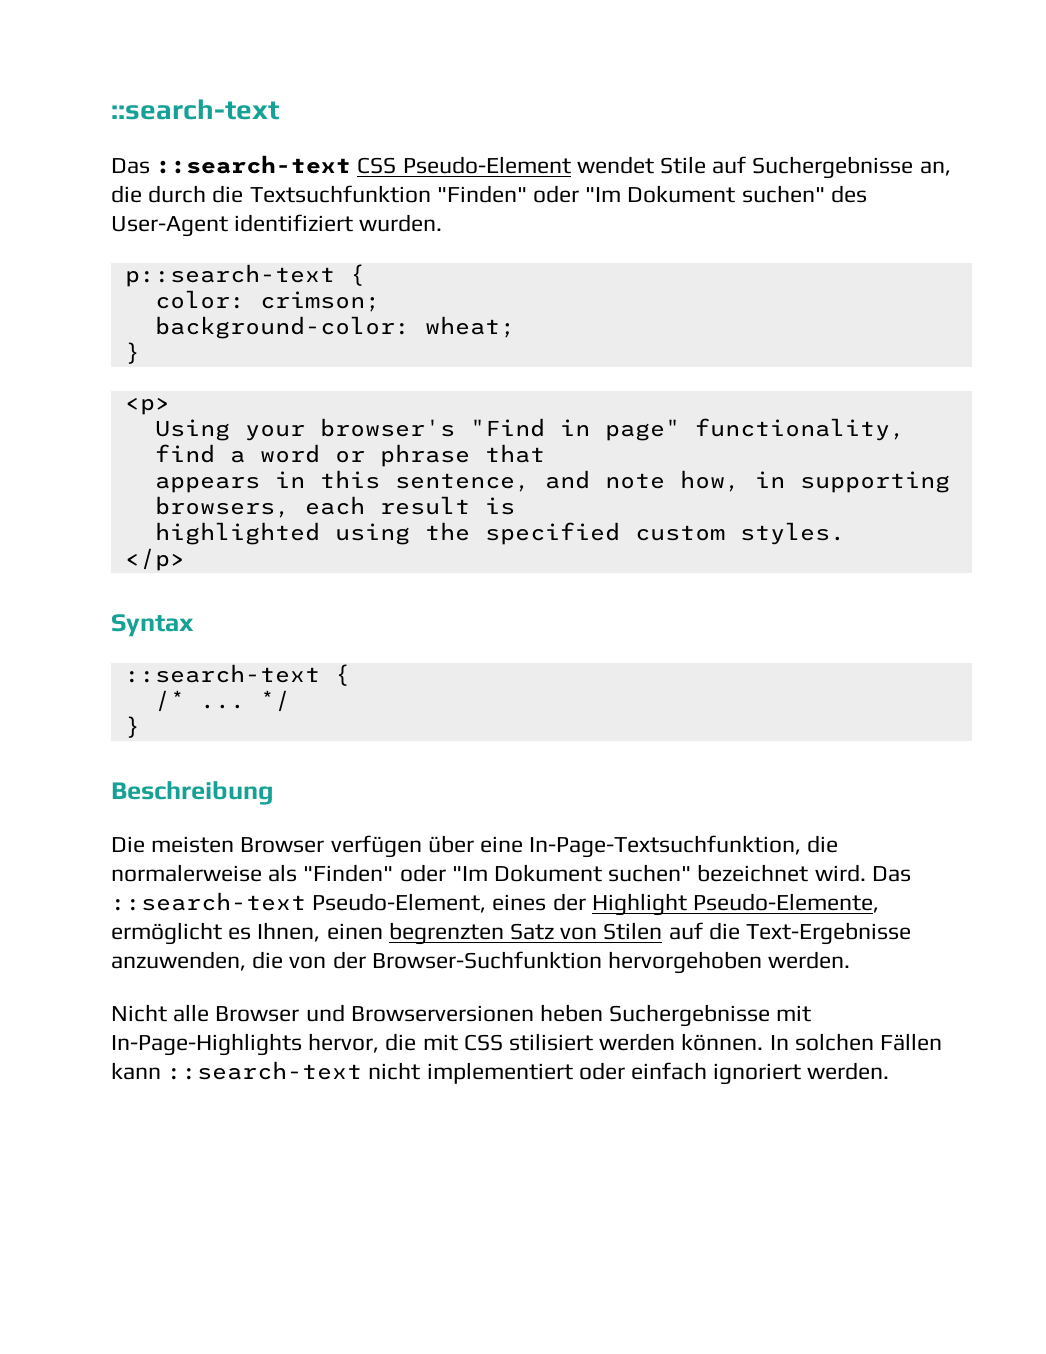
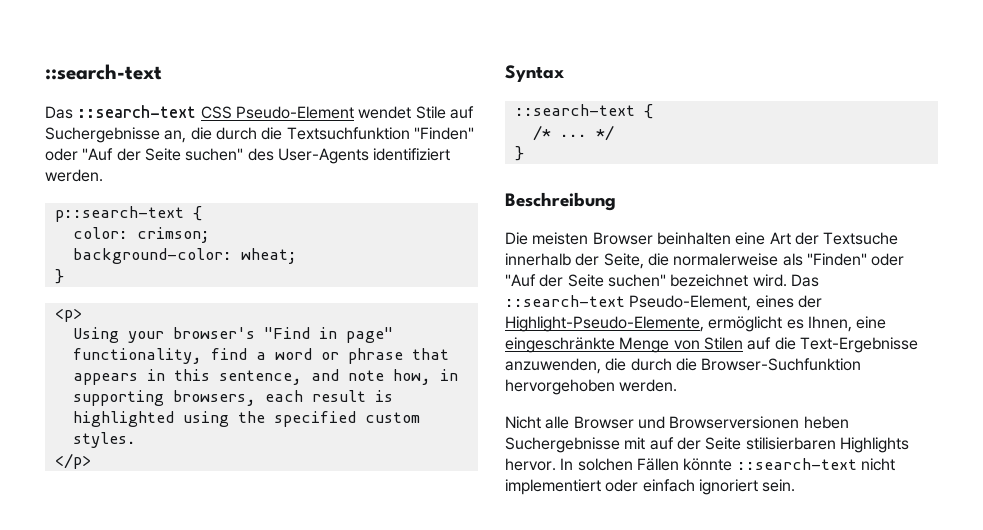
[585,185,867,203] [111,214,443,237] "Im Dokument suchen" des User-Agent identifiziert wurden. -> [82,148,451,164] [45,169,103,182] "Auf der Seite suchen" des User-Agents identifiziert werden.
[330,835,802,858] verfügen über eine In-Page-Textsuchfunktion, -> [656,232,899,245] [505,253,644,269] beinhalten eine Art der Textsuche innerhalb der Seite,
[451,864,603,882] "Im Dokument -> [505,274,604,287] "Auf der Seite
[591,893,880,916] Highlight Pseudo-Elemente, -> [505,316,704,332] Highlight-Pseudo-Elemente,
[326,922,555,945] einen begrenzten Satz -> [856,316,887,329] [505,337,670,353] eine eingeschränkte Menge
[289,951,366,969] von der -> [630,358,697,371] durch die
[111,1033,764,1056] In-Page-Highlights hervor, die mit CSS stilisiert werden können. -> [649,437,909,453] [505,458,556,471] auf der Seite stilisierbaren Highlights hervor.
[111,1062,161,1080] kann -> [683,458,733,471] könnte
[807,1062,890,1080] werden. -> [762,479,796,492] sein.

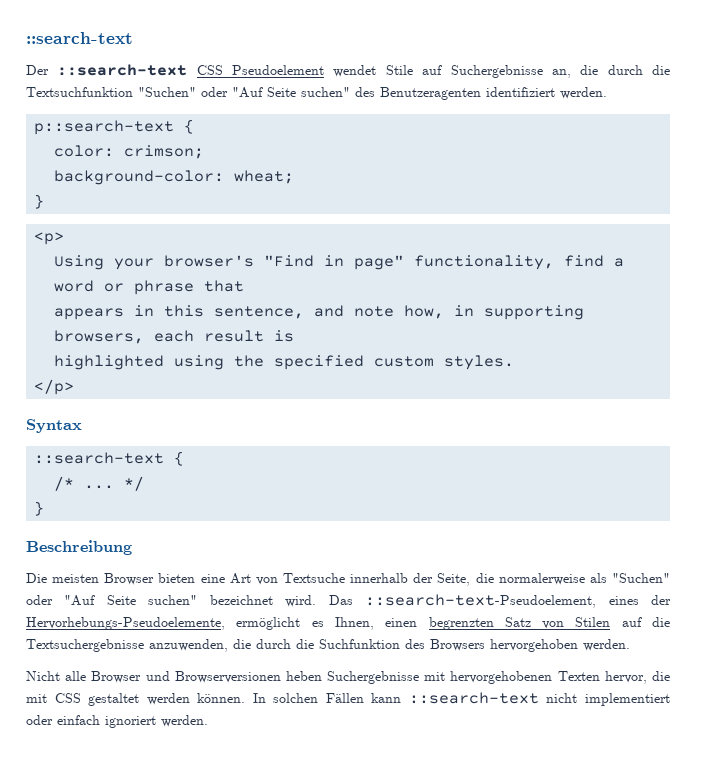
[45,106,73,119] Das -> [26,65,49,75] Der
[235,106,354,119] Pseudo-Element -> [232,65,325,75] Pseudoelement
[413,127,474,140] [45,148,141,161] "Finden" oder "Auf der -> [138,87,263,98] "Suchen" oder "Auf
[277,148,369,164] User-Agents -> [380,87,481,100] Benutzeragenten
[656,232,731,245] beinhalten -> [158,573,196,583] bieten
[794,232,819,245] der -> [255,577,278,585] von
[806,253,905,266] [505,274,564,287] "Finden" oder "Auf der -> [612,573,670,583] [26,595,96,606] "Suchen" oder "Auf
[505,295,752,311] ::search-text Pseudo-Element, -> [365,594,597,608] ::search-text-Pseudoelement,
[505,316,704,332] Highlight-Pseudo-Elemente, -> [26,617,225,630] Hervorhebungs-Pseudoelemente,
[856,316,887,329] [505,337,670,353] eine eingeschränkte Menge -> [385,617,531,630] einen begrenzten Satz
[799,337,918,353] Text-Ergebnisse -> [26,639,144,652] Textsuchergebnisse
[701,358,862,371] Browser-Suchfunktion -> [319,639,485,651] Suchfunktion des Browsers
[649,437,909,453] [505,458,556,471] auf der Seite stilisierbaren Highlights hervor. -> [450,671,670,684] [26,693,246,706] hervorgehobenen Texten hervor, die mit CSS gestaltet werden können.
[683,458,733,471] könnte -> [371,693,402,703] kann
[762,479,796,492] sein. -> [161,715,208,727] werden.

